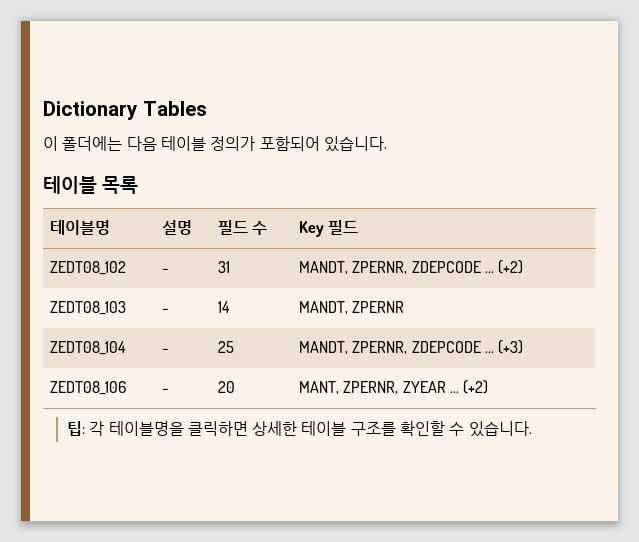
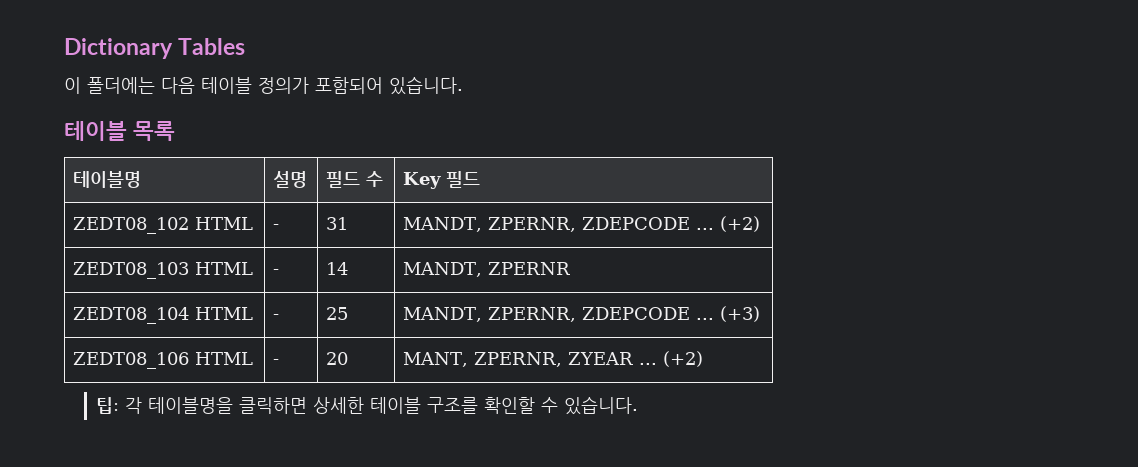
(126, 268) none -> [195,217,254,230] HTML
(126, 308) none -> [195,262,254,275] HTML
(126, 348) none -> [195,307,254,320] HTML
(126, 388) none -> [195,352,254,365] HTML

